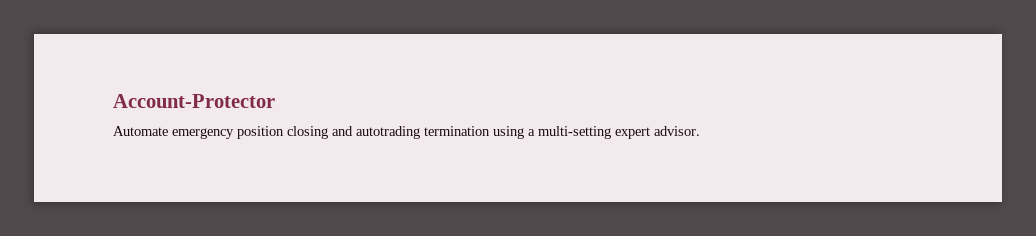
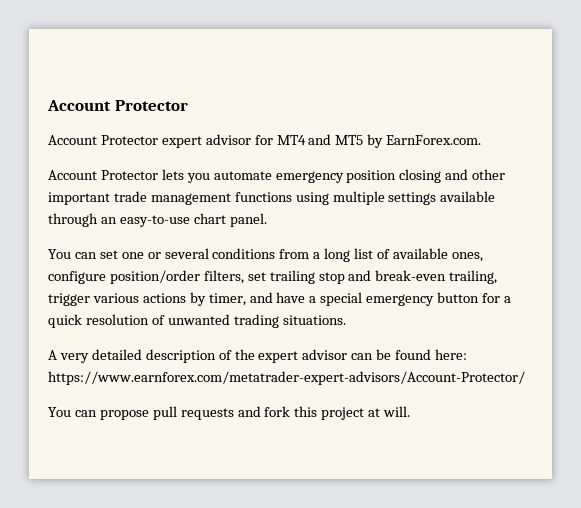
[113,94,275,108] [113,126,700,139] Account-Protector // Automate emergency position closing and autotrading termination using a multi-setting expert advisor. -> [47,100,188,111] [48,134,482,148] [48,169,506,183] [48,191,496,205] [48,213,267,227] [48,248,483,262] [48,270,498,284] [48,292,511,306] [48,314,346,328] [48,349,468,363] [48,371,525,385] [48,406,411,420] Account Protector // Account Protector expert advisor for MT4 and MT5 by EarnForex.com. // Account Protector lets you automate emergency position closing and other important trade management functions using multiple settings available through an easy-to-use chart panel. // You can set one or several conditions from a long list of available ones, configure position/order filters, set trailing stop and break-even trailing, trigger various actions by timer, and have a special emergency button for a quick resolution of unwanted trading situations. // A very detailed description of the expert advisor can be found here: https://www.earnforex.com/metatrader-expert-advisors/Account-Protector/ // You can propose pull requests and fork this project at will.

